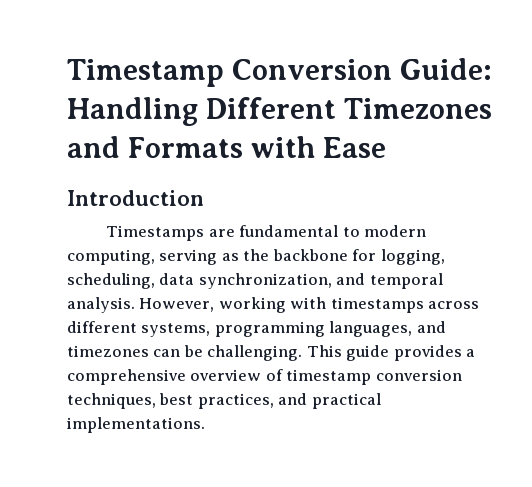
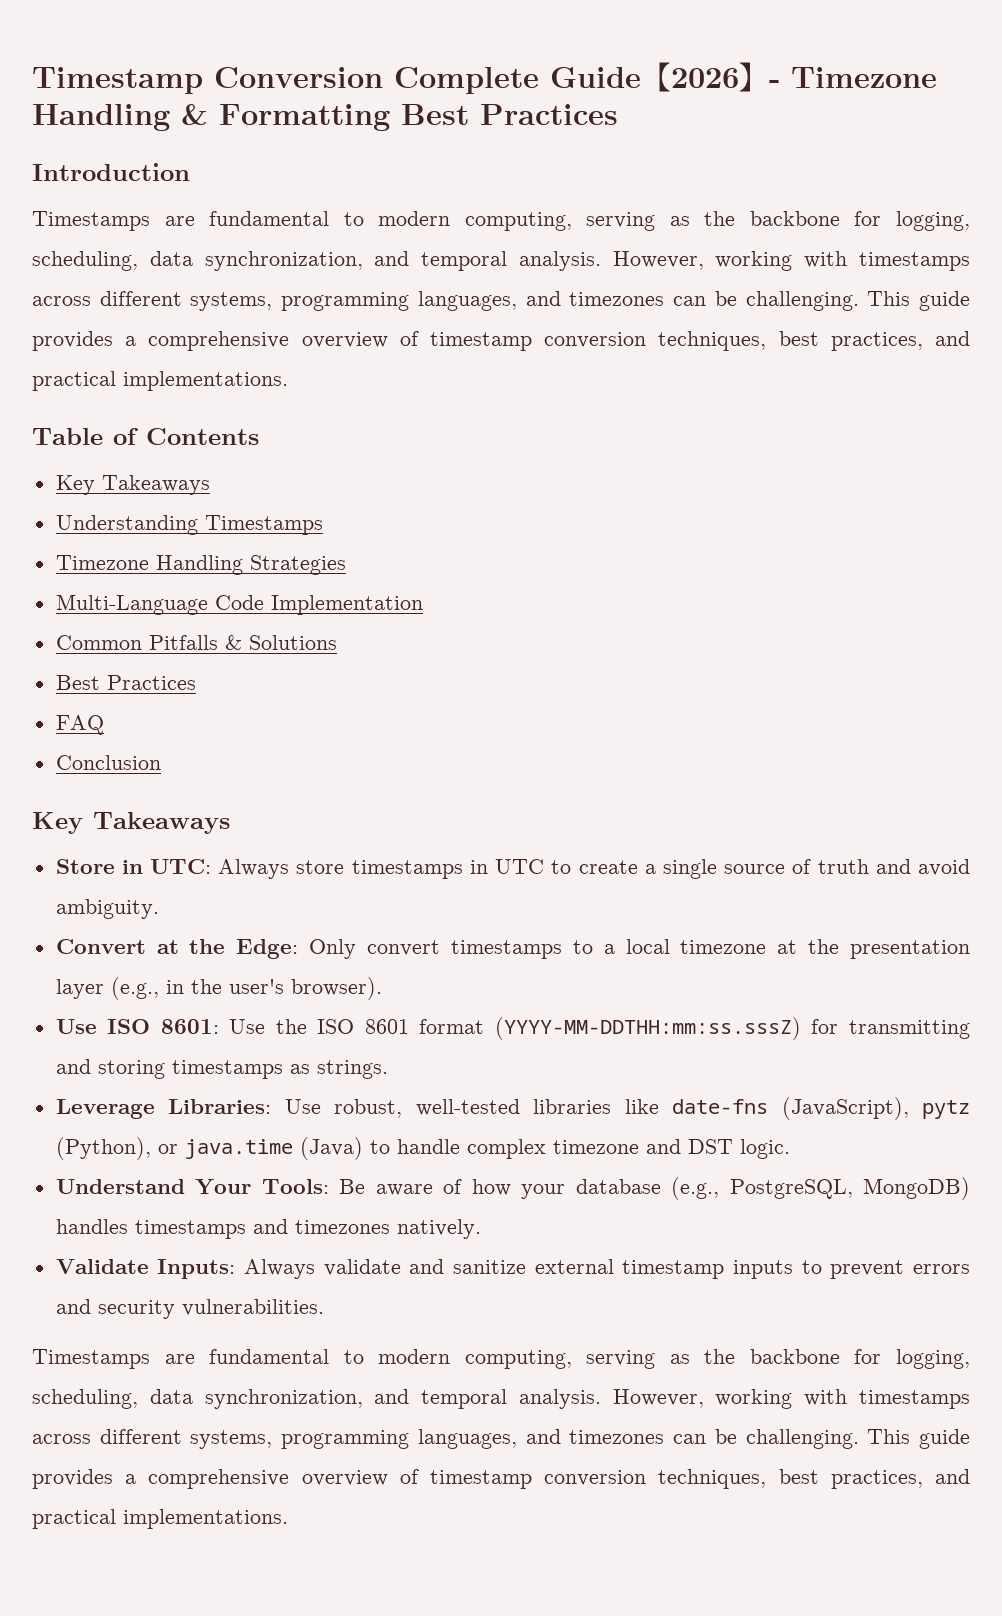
[400,58,493,80] [67,97,493,126] [67,136,387,158] Guide: Handling Different Timezones and Formats with Ease -> [394,62,937,94] [32,104,618,131] Complete Guide【2026】- Timezone Handling & Formatting Best Practices
(205, 425) none -> [32,428,259,445] [55,475,210,495] [55,515,323,535] [55,555,346,575] [55,594,423,615] [55,635,337,650] [55,675,196,690] [55,715,104,735] [55,755,161,770] [32,812,230,834] [55,859,971,879] [55,899,159,919] [55,939,971,959] [55,977,382,1000] [55,1017,970,1040] [55,1059,388,1079] [55,1097,971,1120] [55,1137,790,1160] [55,1177,971,1200] [55,1219,481,1239] [55,1259,970,1279] [55,1299,324,1319] [32,1349,970,1369] [32,1389,971,1409] [32,1429,971,1449] [32,1469,971,1489] [32,1509,288,1529] // Table of Contents // Key Takeaways // Understanding Timestamps // Timezone Handling Strategies // Multi-Language Code Implementation // Common Pitfalls & Solutions // Best Practices // FAQ // Conclusion // Key Takeaways // Store in UTC: Always store timestamps in UTC to create a single source of truth and avoid ambiguity. // Convert at the Edge: Only convert timestamps to a local timezone at the presentation layer (e.g., in the user's browser). // Use ISO 8601: Use the ISO 8601 format (YYYY-MM-DDTHH:mm:ss.sssZ) for transmitting and storing timestamps as strings. // Leverage Libraries: Use robust, well-tested libraries like date-fns (JavaScript), pytz (Python), or java.time (Java) to handle complex timezone and DST logic. // Understand Your Tools: Be aware of how your database (e.g., PostgreSQL, MongoDB) handles timestamps and timezones natively. // Validate Inputs: Always validate and sanitize external timestamp inputs to prevent errors and security vulnerabilities. // Timestamps are fundamental to modern computing, serving as the backbone for logging, scheduling, data synchronization, and temporal analysis. However, working with timestamps across different systems, programming languages, and timezones can be challenging. This guide provides a comprehensive overview of timestamp conversion techniques, best practices, and practical implementations.

